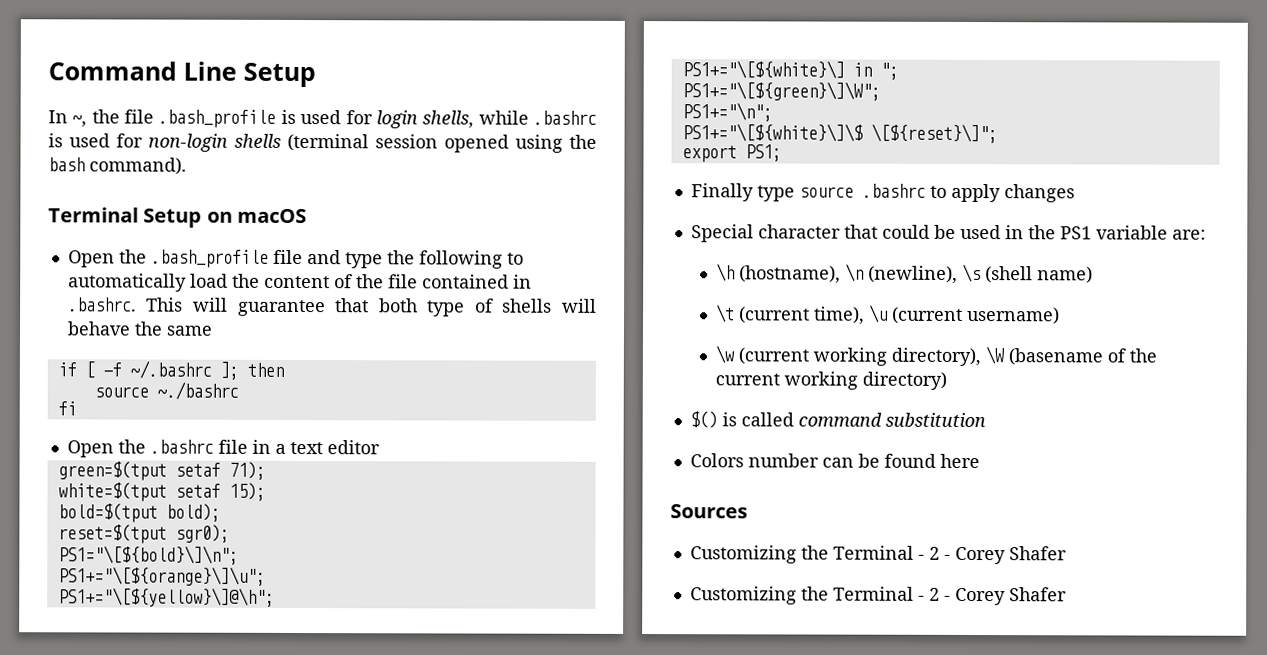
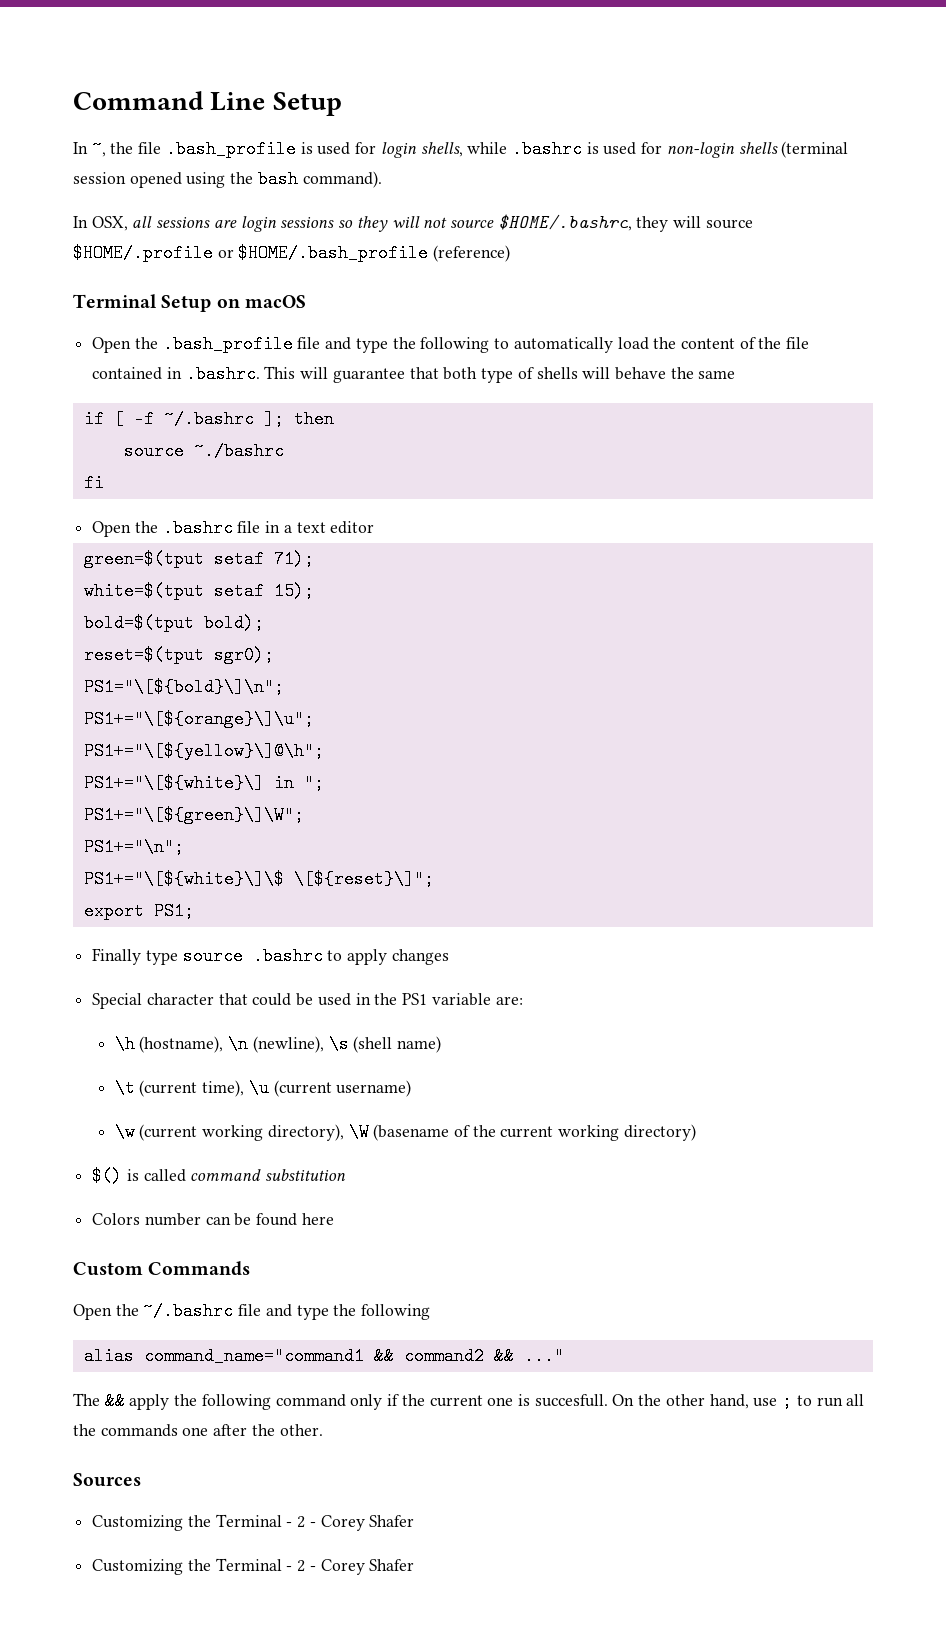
(187, 166) none -> [73,214,753,232] [73,244,511,262] // In OSX, all sessions are login sessions so they will not source $HOME/.bashrc, they will source $HOME/.profile or $HOME/.bash_profile (reference)
(980, 461) none -> [73,1261,251,1276] [73,1302,431,1320] [83,1347,564,1365] [73,1392,865,1410] [73,1424,323,1437] // Custom Commands // Open the ~/.bashrc file and type the following // alias command_name="command1 && command2 && ..." // The && apply the following command only if the current one is succesfull. On the other hand, use ; to run all the commands one after the other.

